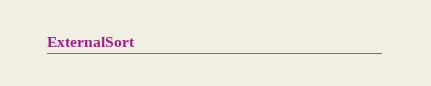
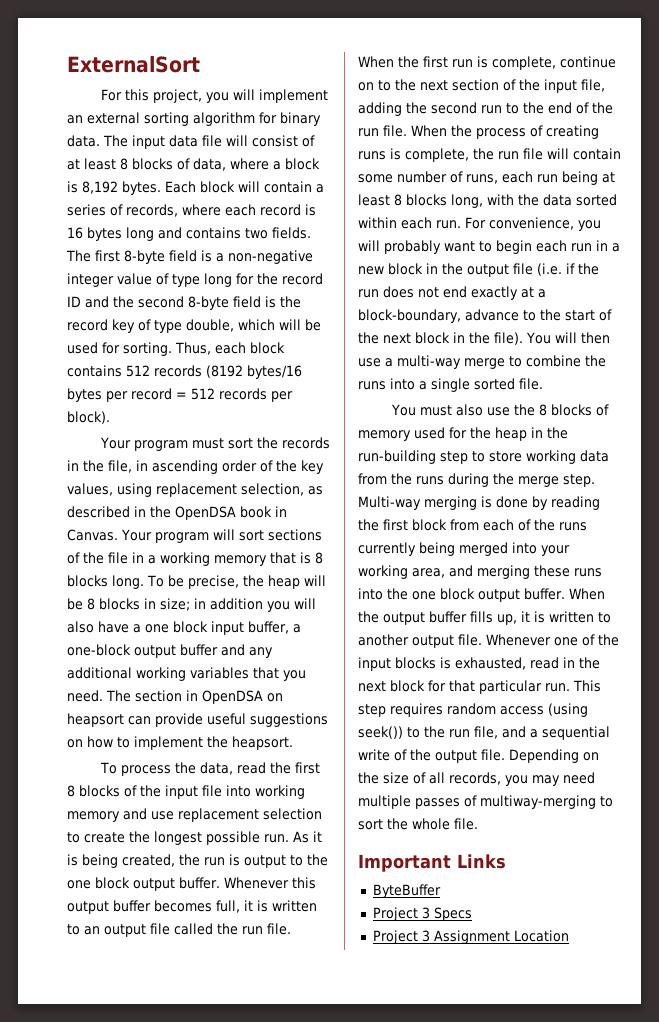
(135, 42) none -> [100,89,328,103] [67,112,321,126] [67,135,315,149] [67,158,320,171] [67,181,324,195] [67,204,316,217] [67,227,311,241] [66,250,313,264] [67,273,323,287] [67,296,301,310] [67,319,321,333] [67,342,285,356] [67,365,302,379] [67,388,293,402] [67,411,110,424] [99,437,330,451] [67,460,324,474] [67,483,323,497] [67,506,287,520] [67,529,322,543] [67,552,323,566] [67,575,326,589] [67,598,316,612] [67,621,301,635] [67,644,273,658] [67,667,306,681] [67,690,283,704] [67,713,328,727] [67,736,293,750] [99,762,320,776] [67,785,305,799] [67,808,322,822] [67,831,322,845] [67,854,328,868] [67,877,316,891] [67,900,317,914] [67,923,291,937] [358,56,616,70] [358,79,605,93] [358,102,613,116] [358,125,599,139] [358,148,621,162] [358,171,615,185] [358,194,617,208] [358,217,601,231] [358,240,620,254] [358,263,599,277] [358,286,546,300] [358,309,612,323] [358,332,610,345] [358,355,606,369] [358,378,543,392] [390,404,609,416] [358,427,568,441] [358,450,609,464] [358,473,595,487] [358,496,600,510] [358,519,587,531] [358,542,570,556] [358,565,602,579] [358,588,605,602] [358,611,611,625] [358,634,619,648] [358,657,600,671] [358,680,601,694] [358,703,588,717] [358,726,610,740] [358,749,599,763] [358,772,595,786] [358,795,613,809] [358,818,478,830] [358,854,506,872] [372,884,441,898] [372,907,472,921] [372,930,569,944] // For this project, you will implement an external sorting algorithm for binary data. The input data file will consist of at least 8 blocks of data, where a block is 8,192 bytes. Each block will contain a series of records, where each record is 16 bytes long and contains two fields. The first 8-byte field is a non-negative integer value of type long for the record ID and the second 8-byte field is the record key of type double, which will be used for sorting. Thus, each block contains 512 records (8192 bytes/16 bytes per record = 512 records per block). // Your program must sort the records in the file, in ascending order of the key values, using replacement selection, as described in the OpenDSA book in Canvas. Your program will sort sections of the file in a working memory that is 8 blocks long. To be precise, the heap will be 8 blocks in size; in addition you will also have a one block input buffer, a one-block output buffer and any additional working variables that you need. The section in OpenDSA on heapsort can provide useful suggestions on how to implement the heapsort. // To process the data, read the first 8 blocks of the input file into working memory and use replacement selection to create the longest possible run. As it is being created, the run is output to the one block output buffer. Whenever this output buffer becomes full, it is written to an output file called the run file. When the first run is complete, continue on to the next section of the input file, adding the second run to the end of the run file. When the process of creating runs is complete, the run file will contain some number of runs, each run being at least 8 blocks long, with the data sorted within each run. For convenience, you will probably want to begin each run in a new block in the output file (i.e. if the run does not end exactly at a block-boundary, advance to the start of the next block in the file). You will then use a multi-way merge to combine the runs into a single sorted file. // You must also use the 8 blocks of memory used for the heap in the run-building step to store working data from the runs during the merge step. Multi-way merging is done by reading the first block from each of the runs currently being merged into your working area, and merging these runs into the one block output buffer. When the output buffer fills up, it is written to another output file. Whenever one of the input blocks is exhausted, read in the next block for that particular run. This step requires random access (using seek()) to the run file, and a sequential write of the output file. Depending on the size of all records, you may need multiple passes of multiway-merging to sort the whole file. // Important Links // ByteBuffer // Project 3 Specs // Project 3 Assignment Location

